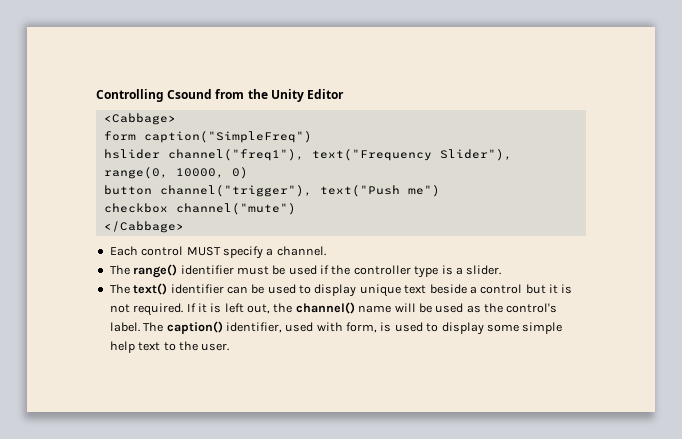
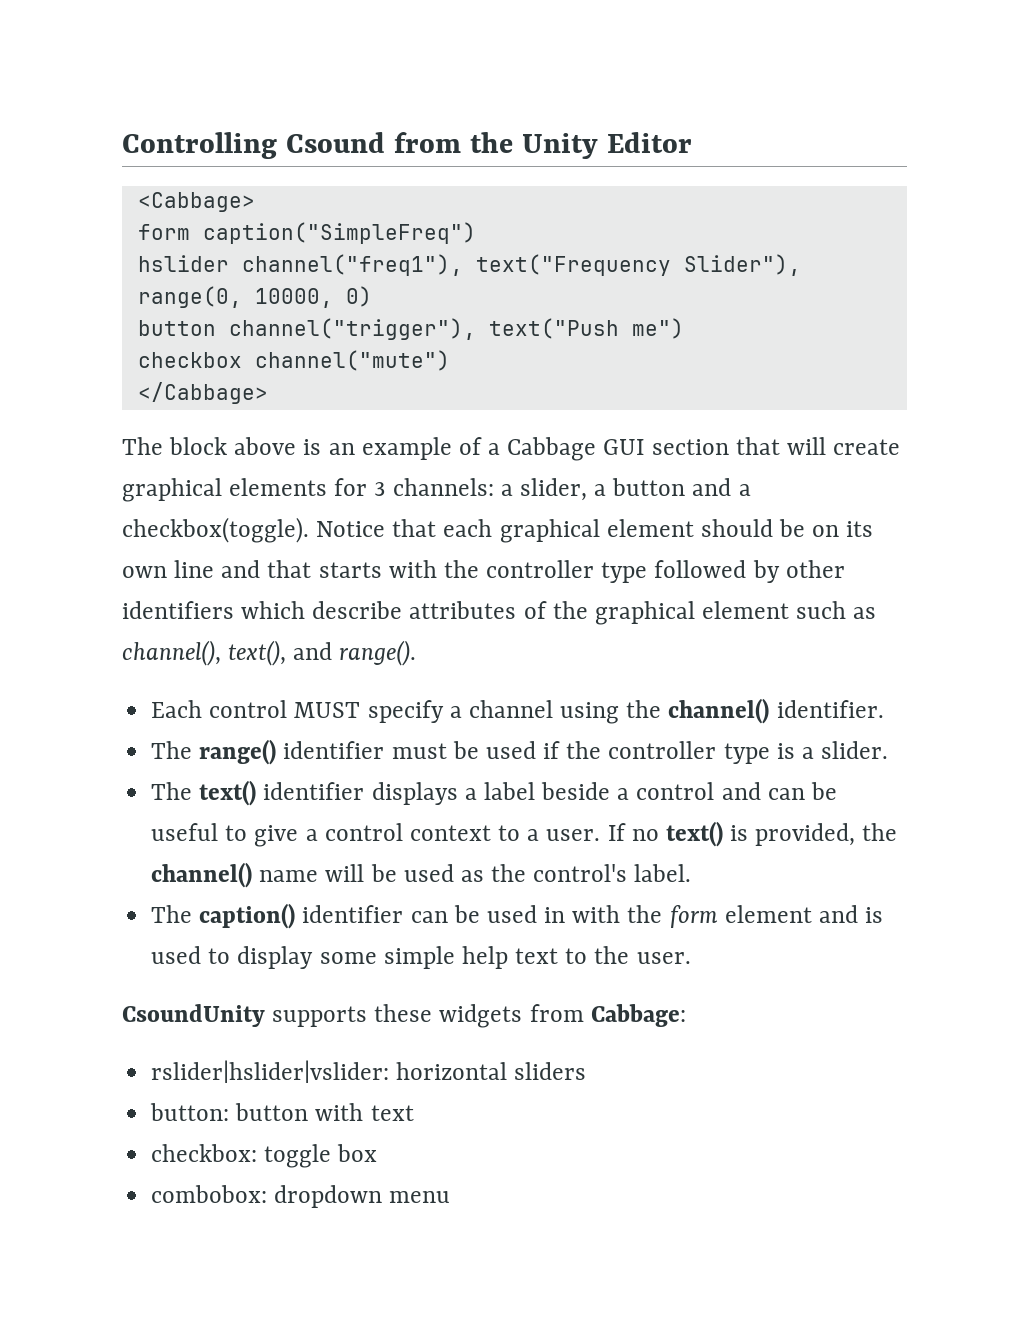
(184, 227) none -> [122,437,901,461] [122,478,751,502] [122,517,874,543] [122,560,845,583] [122,601,877,625] [122,640,417,666] // The block above is an example of a Cabbage GUI section that will create graphical elements for 3 channels: a slider, a button and a checkbox(toggle). Notice that each graphical element should be on its own line and that starts with the controller type followed by other identifiers which describe attributes of the graphical element such as channel(), text(), and range().
[276,246,326,256] channel. -> [468,698,884,724] channel using the channel() identifier.
[226,284,573,297] [109,303,270,316] can be used to display unique text beside a control but it is not required. If it is left out, -> [371,782,837,805] [151,821,856,847] displays a label beside a control and can be useful to give a control context to a user. If no text() is provided,
(140, 327) none -> (692, 873) //
[225,322,377,333] identifier, used with form, -> [302,905,858,928] identifier can be used in with the form element and
(230, 347) none -> [122,1004,686,1028] [151,1060,587,1083] [150,1103,414,1121] [151,1144,378,1168] [151,1185,451,1208] // CsoundUnity supports these widgets from Cabbage: // rslider|hslider|vslider: horizontal sliders // button: button with text // checkbox: toggle box // combobox: dropdown menu

